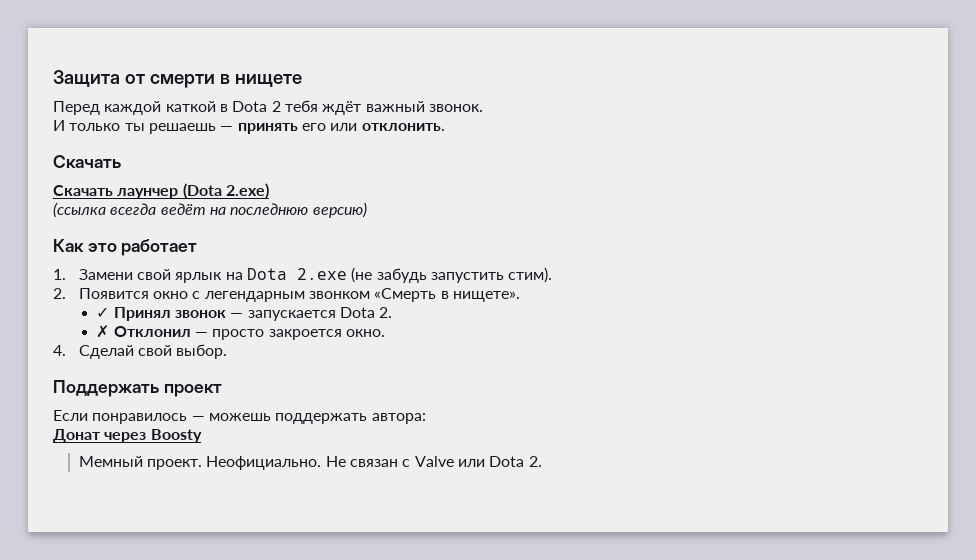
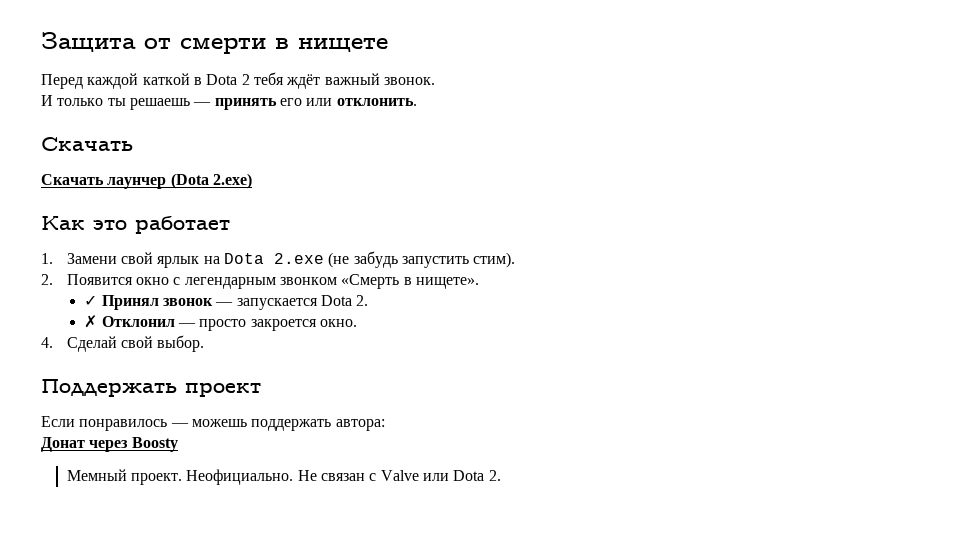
[53,202,367,218] // (ссылка всегда ведёт на последнюю версию) -> (252, 181) none

